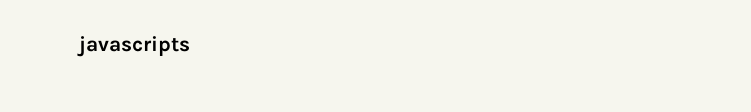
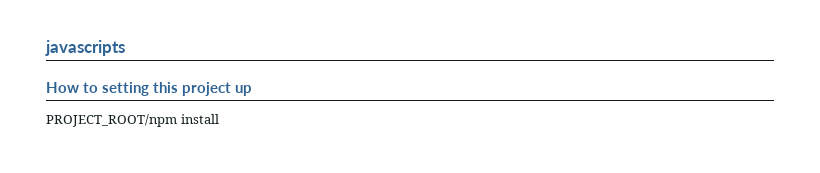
(190, 46) none -> [46,82,253,96] [46,114,219,127] // How to setting this project up // PROJECT_ROOT/npm install

